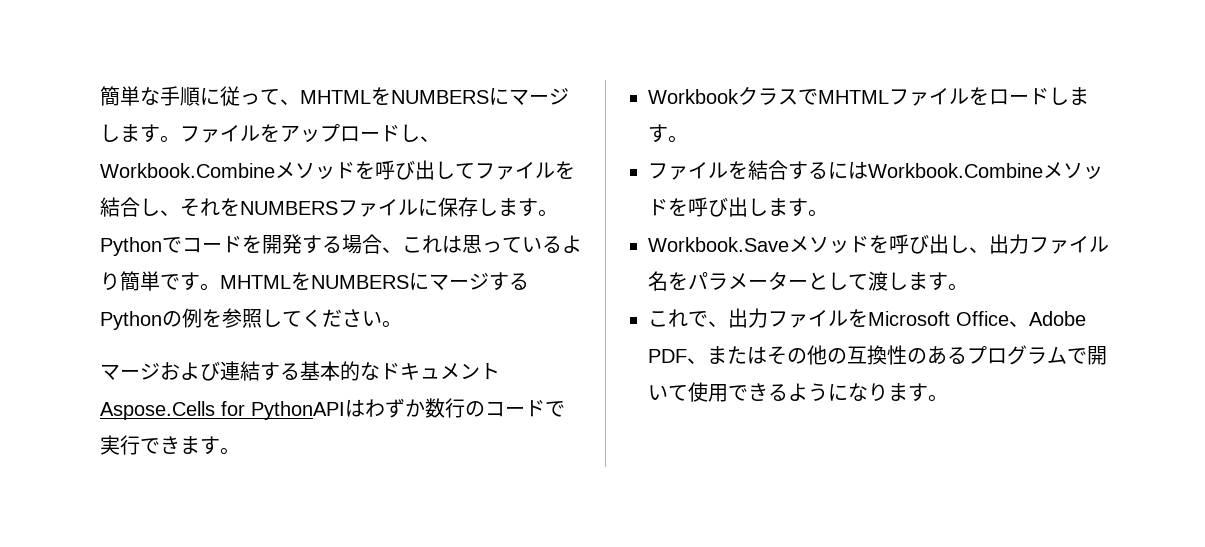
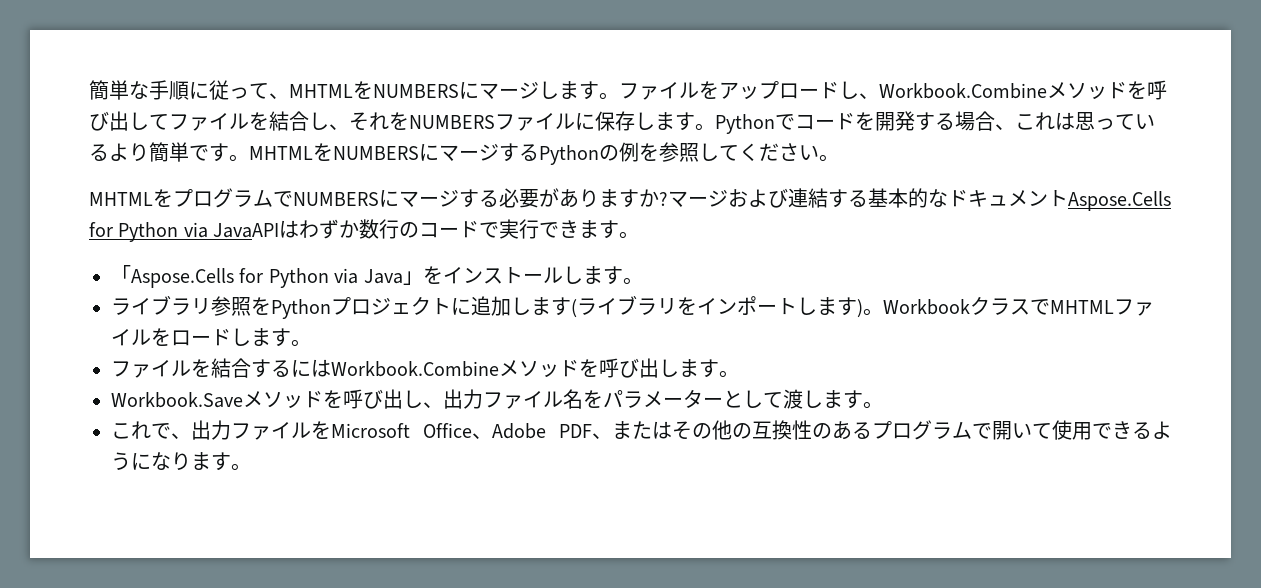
(402, 324) none -> [89,188,668,208] MHTMLをプログラムでNUMBERSにマージする必要がありますか?
[251,401,345,420] PythonAPI -> [118,222,280,242] Python via JavaAPI
(240, 451) none -> [111,265,643,288] [111,295,883,319] 「Aspose.Cells for Python via Java」をインストールします。 // ライブラリ参照をPythonプロジェクトに追加します(ライブラリをインポートします)。

